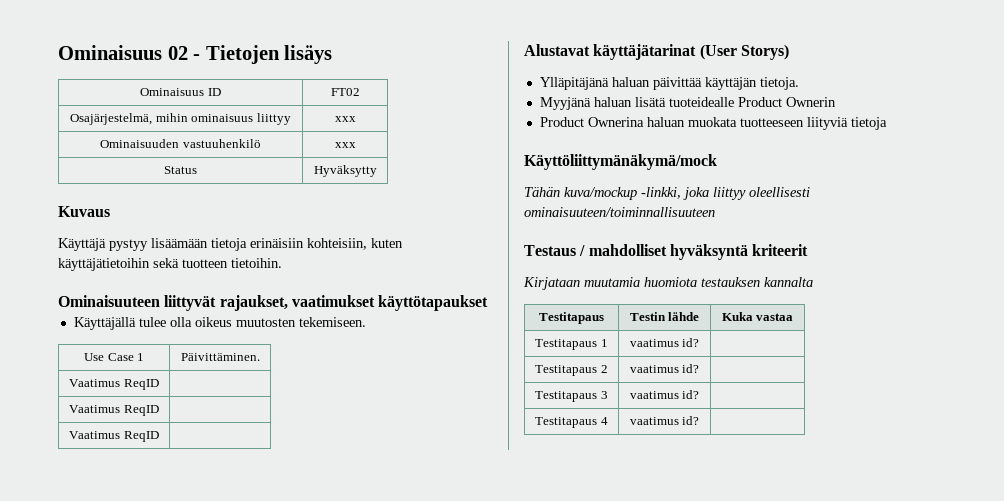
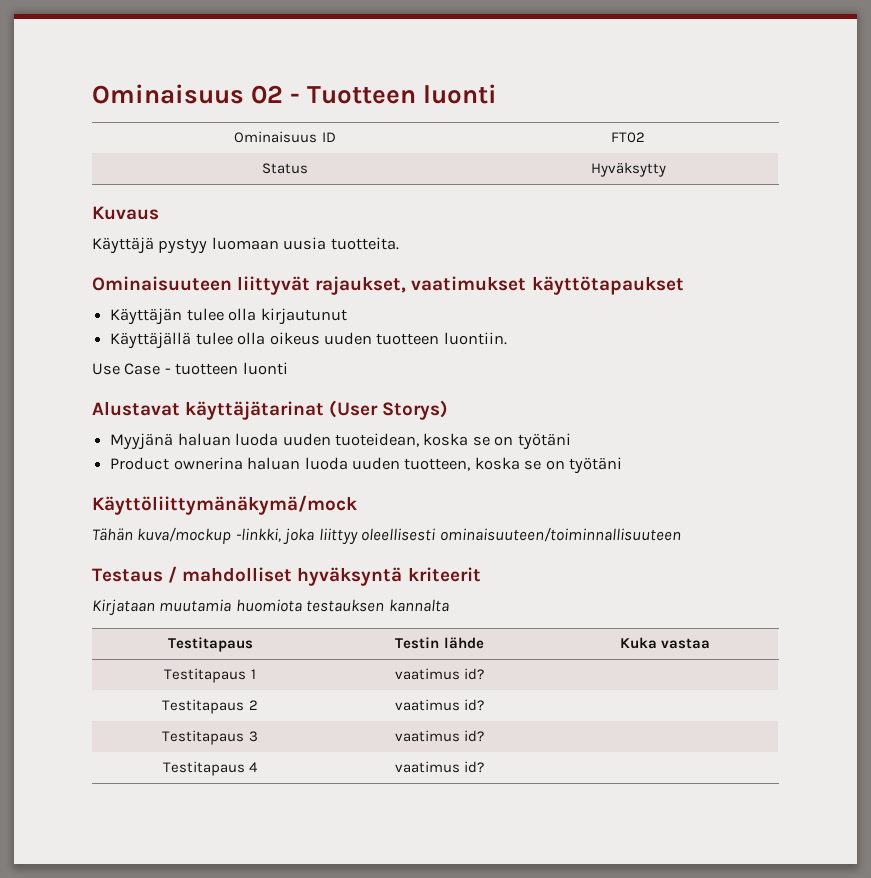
[205,45,333,64] Tietojen lisäys -> [307,84,498,104] Tuotteen luonti
[70,113,291,125] [334,116,356,122] [100,139,261,148] [334,142,356,148] // Osajärjestelmä, mihin ominaisuus liittyy | xxx // Ominaisuuden vastuuhenkilö | xxx -> (645, 137) none
[151,238,403,251] [58,258,282,271] lisäämään tietoja erinäisiin kohteisiin, kuten käyttäjätietoihin sekä tuotteen tietoihin. -> [211,237,399,250] luomaan uusia tuotteita.
(489, 303) none -> [110,308,347,325] // Käyttäjän tulee olla kirjautunut
[235,317,366,327] [83,353,145,361] [180,353,260,361] [69,379,159,390] [69,405,159,416] [69,431,159,442] [524,44,789,60] [539,77,799,90] [539,97,836,110] [539,117,887,130] muutosten tekemiseen. // Use Case 1 | Päivittäminen. // Vaatimus ReqID | // Vaatimus ReqID | // Vaatimus ReqID | // Alustavat käyttäjätarinat (User Storys) // Ylläpitäjänä haluan päivittää käyttäjän tietoja. // Myyjänä haluan lisätä tuoteidealle Product Ownerin // Product Ownerina haluan muokata tuotteeseen liityviä tietoja -> [323,332,507,345] [92,362,288,375] [92,400,449,420] [110,433,571,450] [110,457,623,474] uuden tuotteen luontiin. // Use Case - tuotteen luonti // Alustavat käyttäjätarinat (User Storys) // Myyjänä haluan luoda uuden tuoteidean, koska se on työtäni // Product ownerina haluan luoda uuden tuotteen, koska se on työtäni

